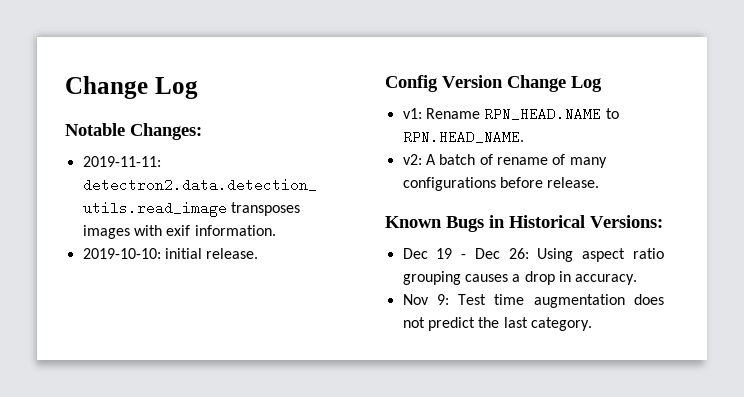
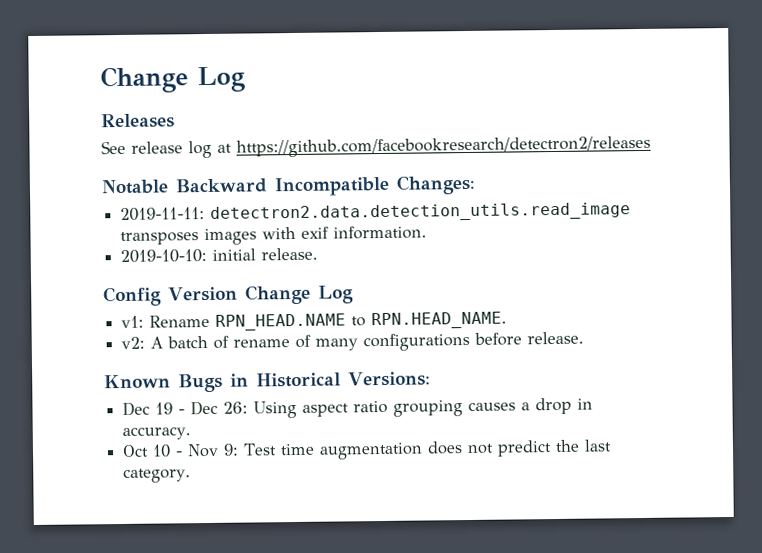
[65,76,198,99] Change Log -> [100,66,246,94] [101,113,175,129] [101,135,651,159] Change Log // Releases // See release log at https://github.com/facebookresearch/detectron2/releases
(125, 129) none -> [175,176,390,197] Backward Incompatible
(638, 279) none -> [122,444,184,458] Oct 10 -

